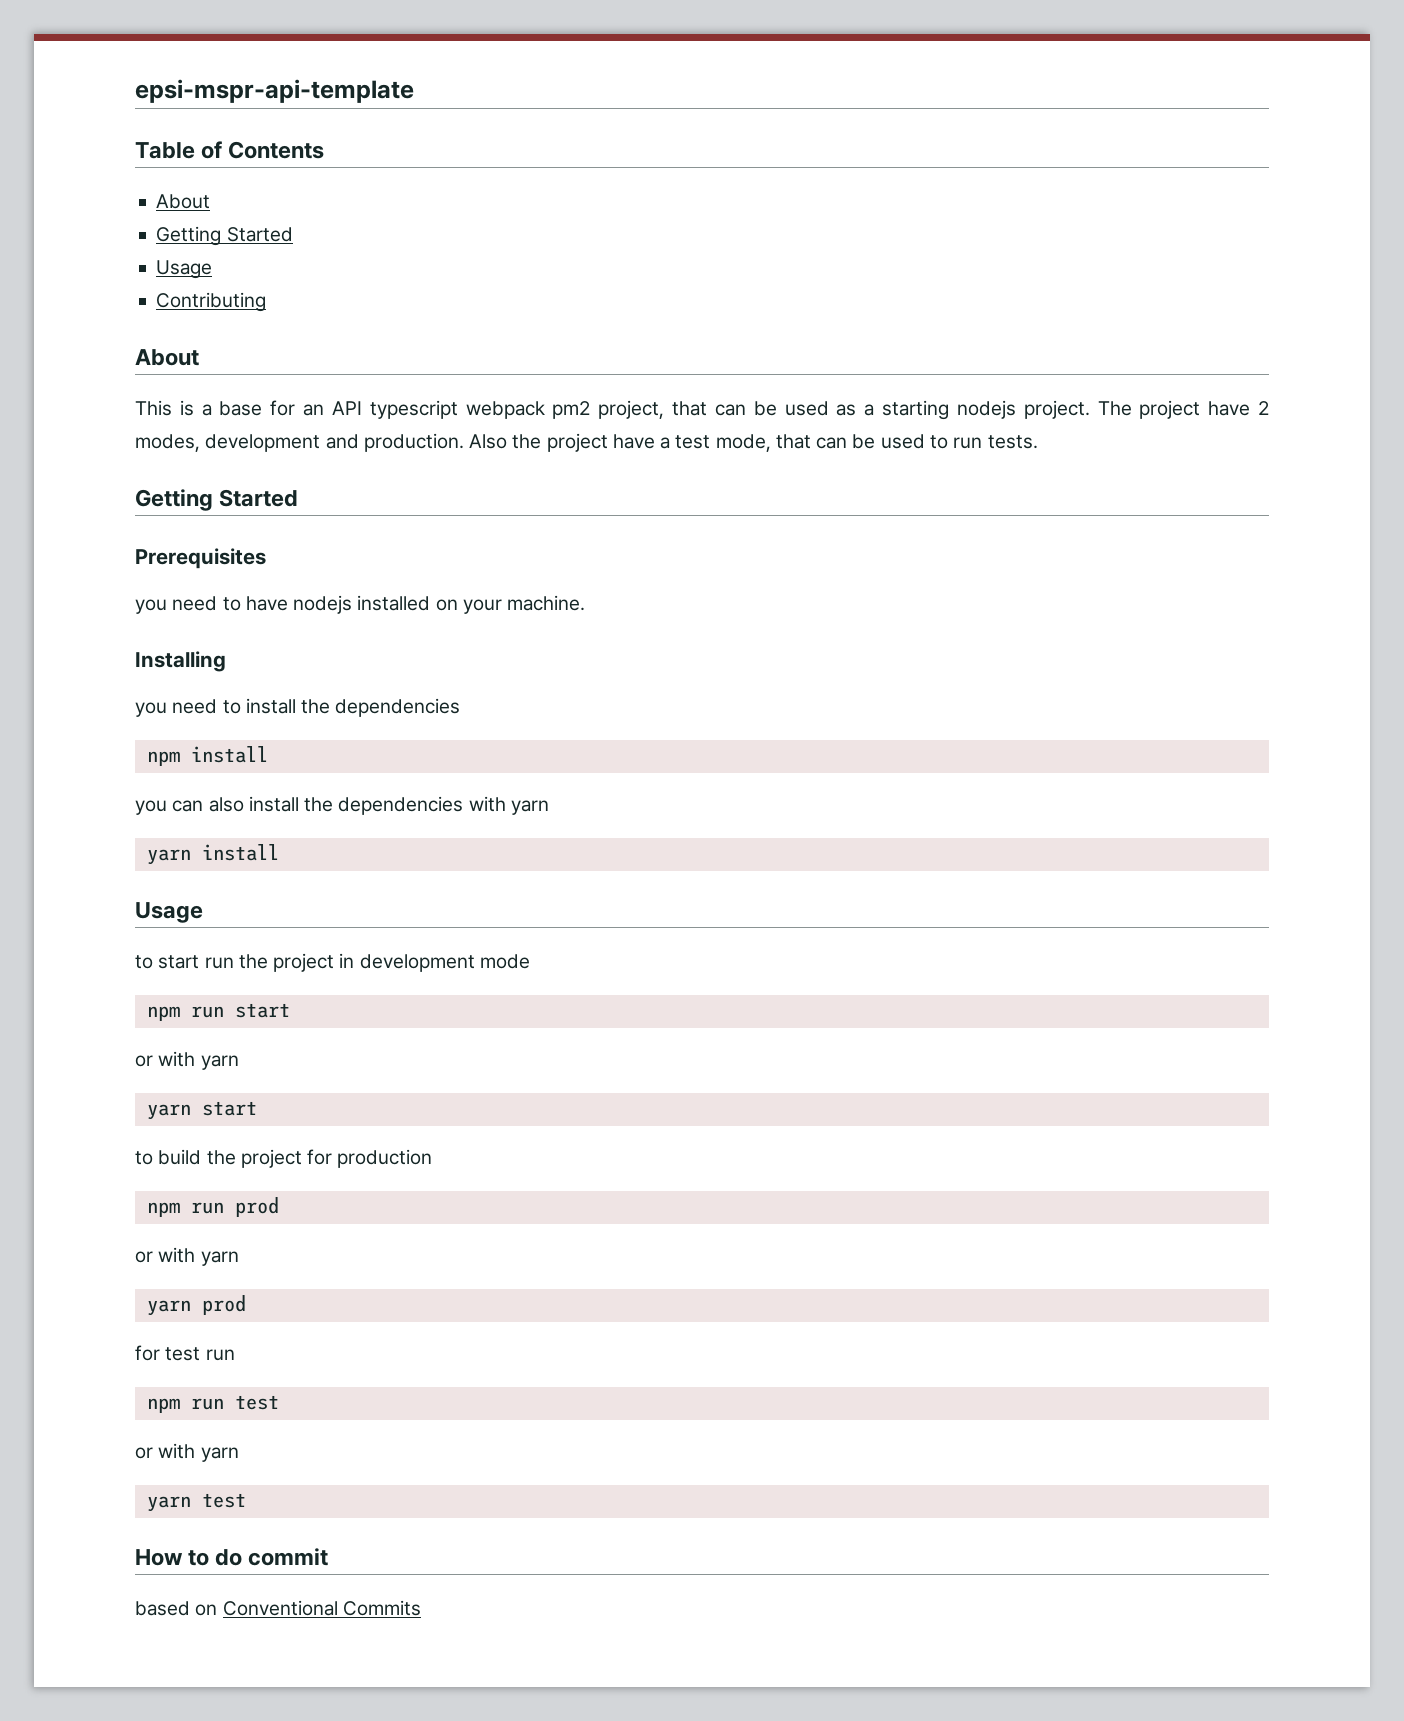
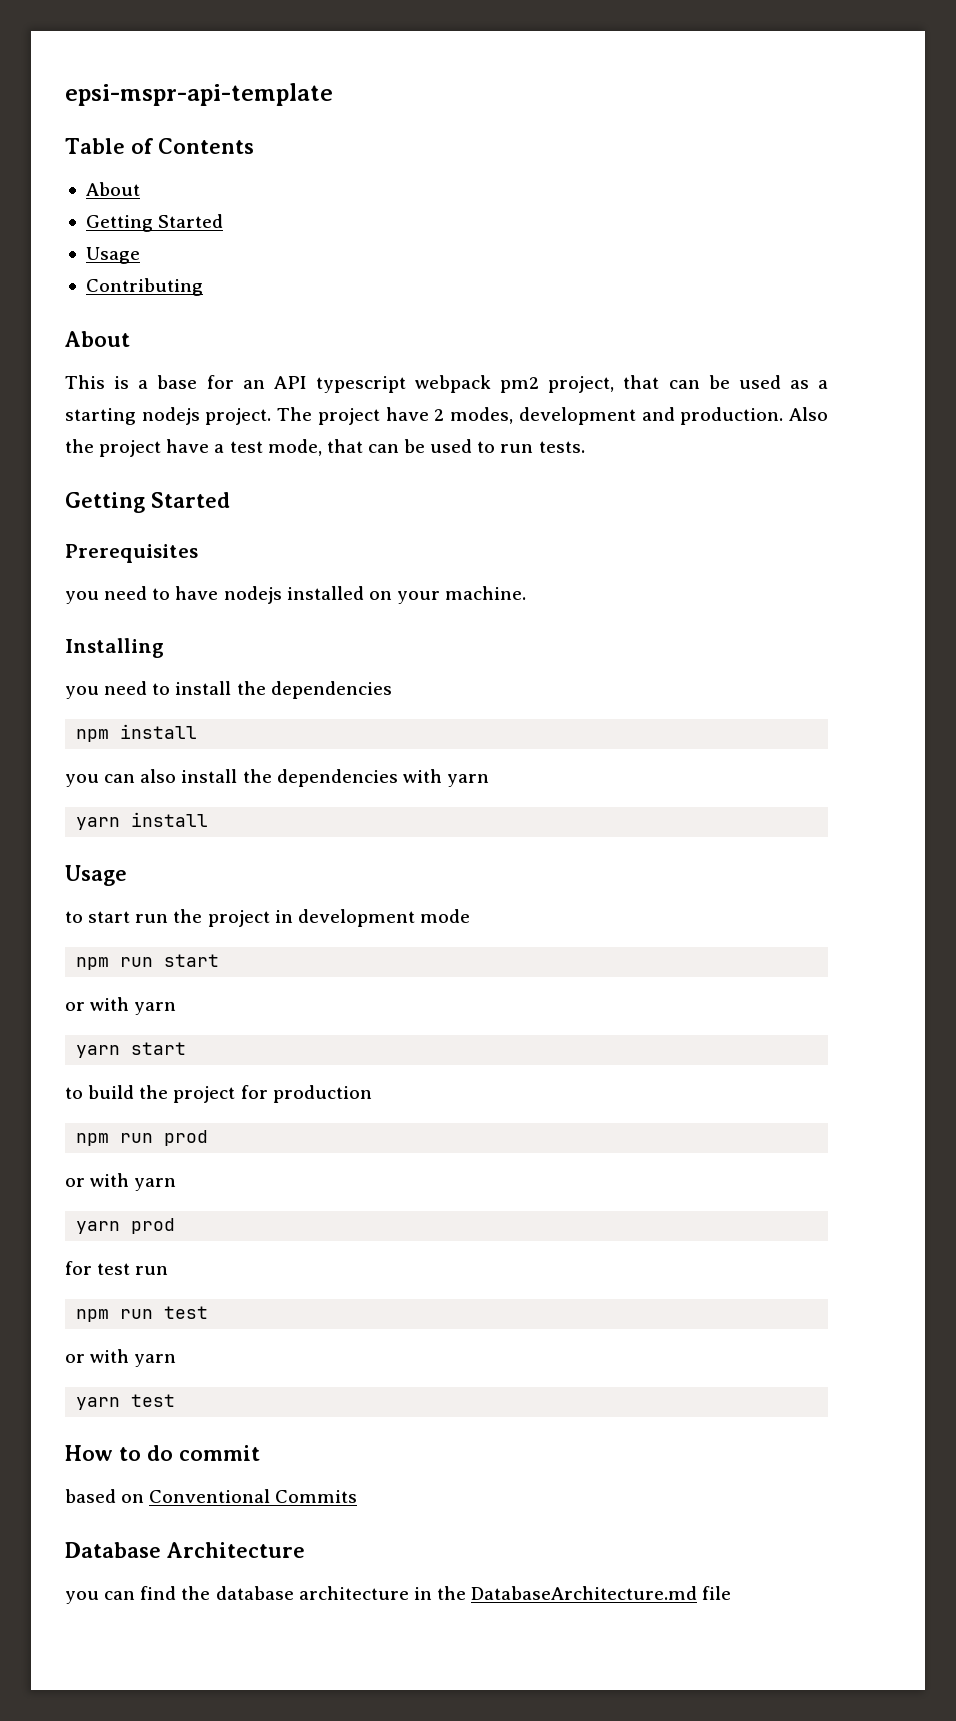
(421, 1608) none -> [65,1542,305,1558] [65,1586,732,1604] // Database Architecture // you can find the database architecture in the DatabaseArchitecture.md file

